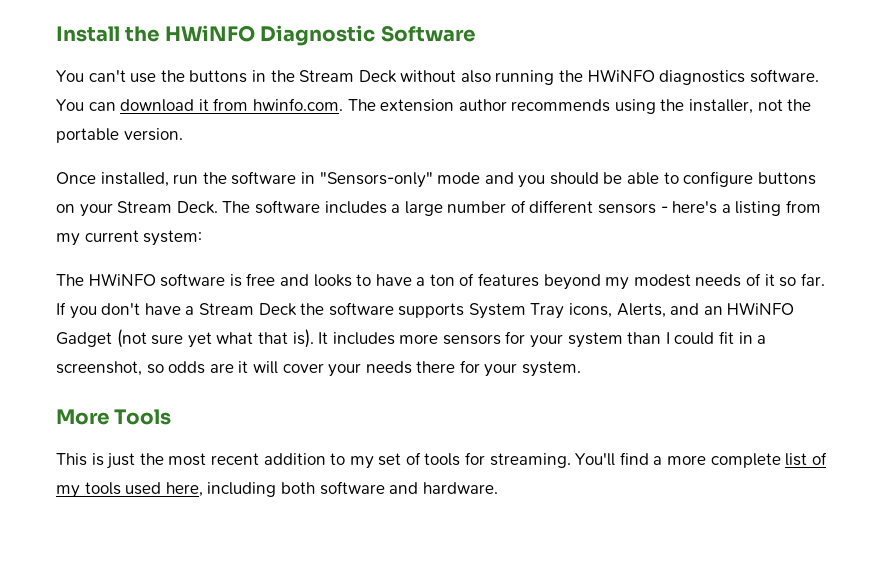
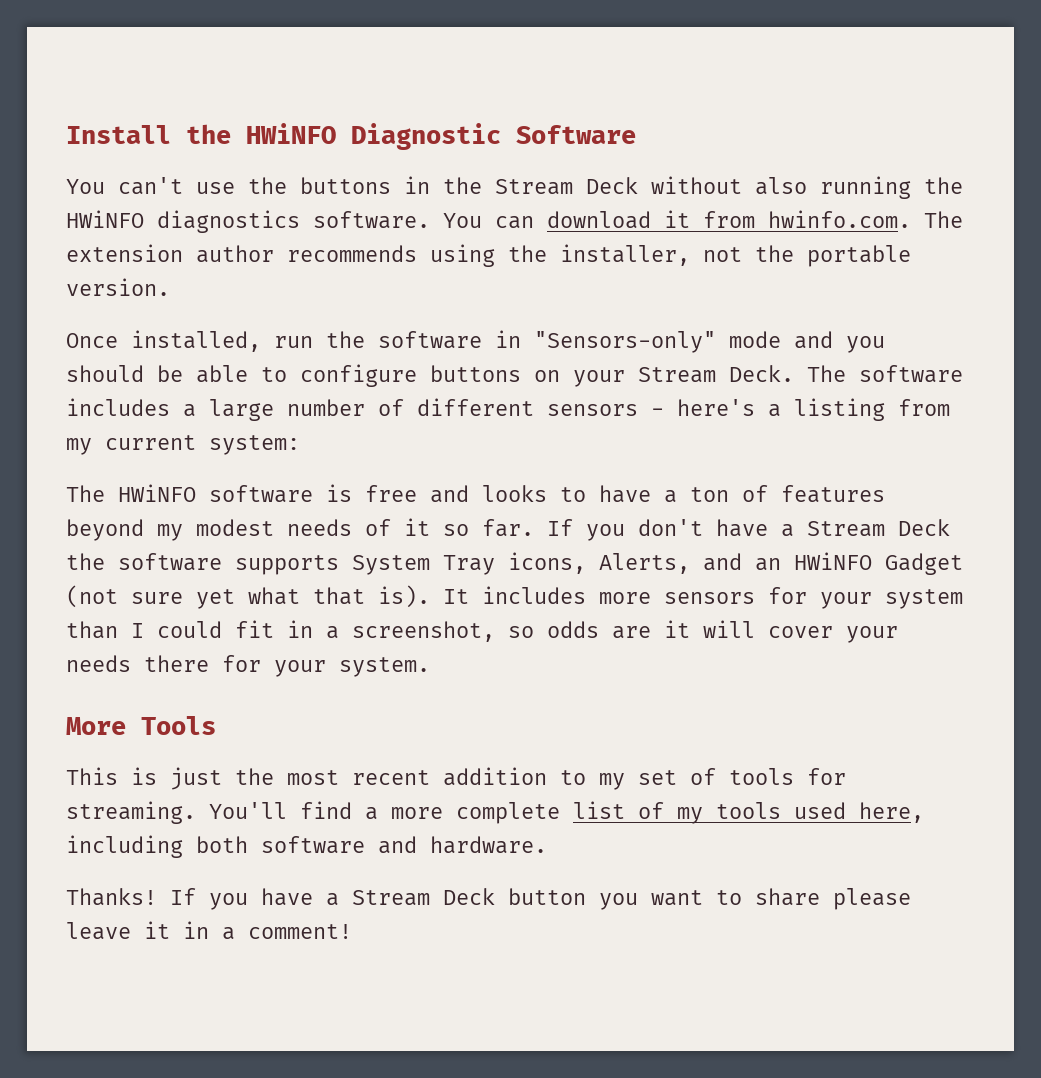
(498, 488) none -> [66,888,911,910] [66,921,352,940] // Thanks! If you have a Stream Deck button you want to share please leave it in a comment!

